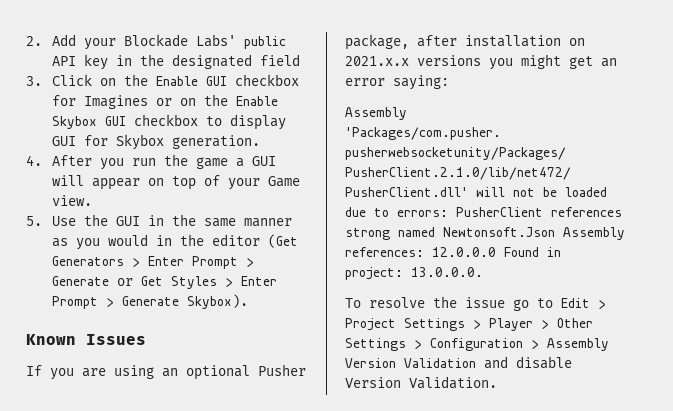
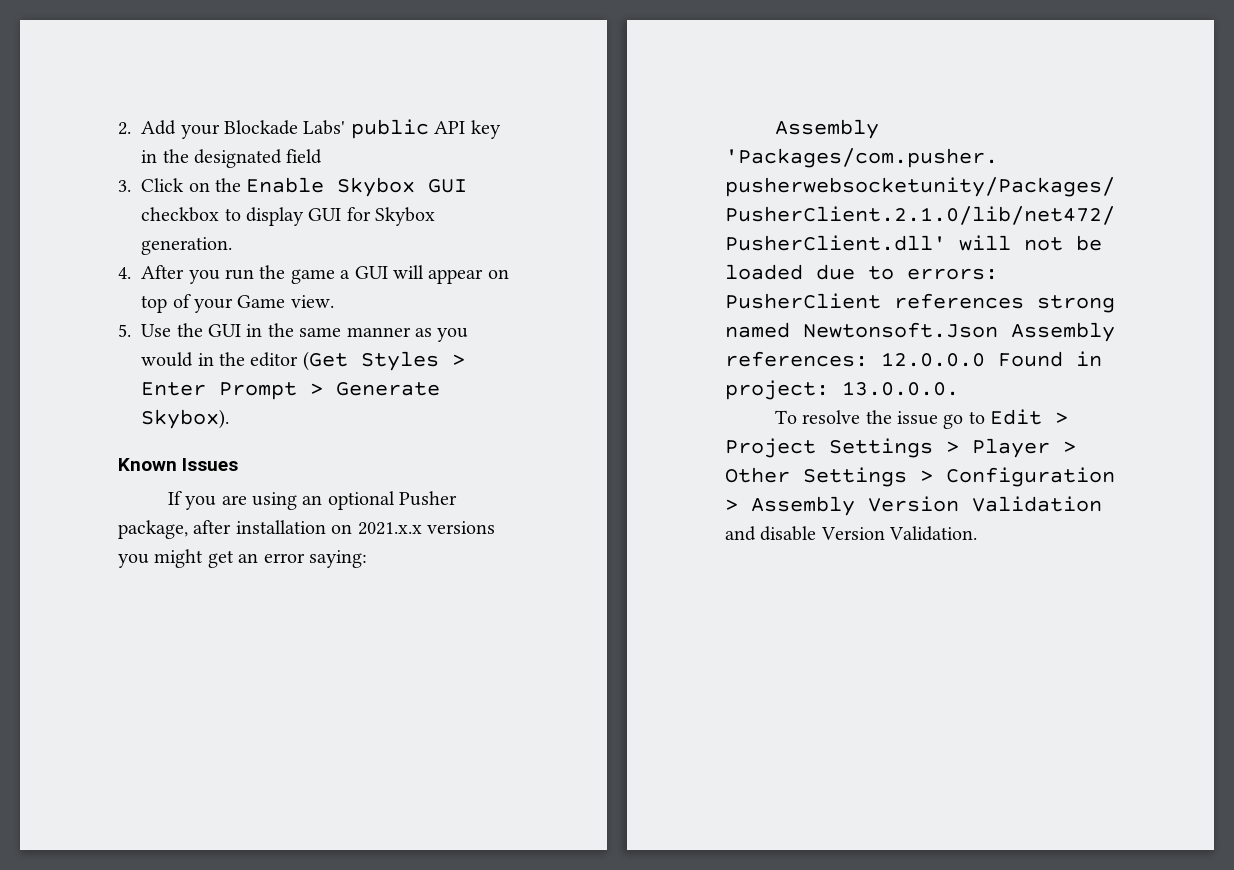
[205,74,299,86] [51,94,278,109] GUI checkbox for Imagines or on the Enable -> (325, 185) none
[51,256,254,269] [51,276,163,286] Generators > Enter Prompt > Generate or Get -> (348, 361) none

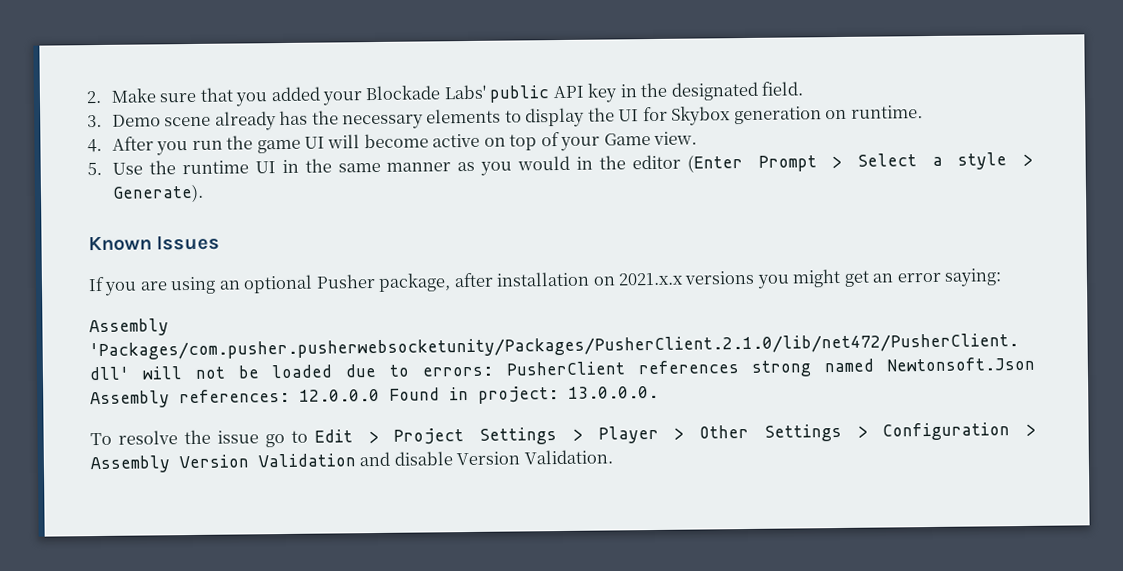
[141,120,177,135] Add -> [110,86,320,107] Make sure that you added
[286,149,323,164] field -> [761,81,804,96] field.
[141,177,468,197] [141,207,436,226] [141,237,233,255] Click on the Enable Skybox GUI checkbox to display GUI for Skybox generation. -> [111,105,923,131] Demo scene already has the necessary elements to display the UI for Skybox generation on runtime.
[340,265,484,284] a GUI will appear -> [304,133,481,149] UI will become active
[208,324,242,337] GUI -> [181,160,276,175] runtime UI
[302,351,465,371] [141,382,441,400] [141,409,230,429] (Get Styles > Enter Prompt > Generate Skybox). -> [687,152,1033,173] [111,183,204,203] (Enter Prompt > Select a style > Generate).

